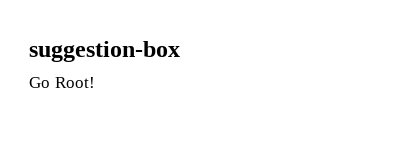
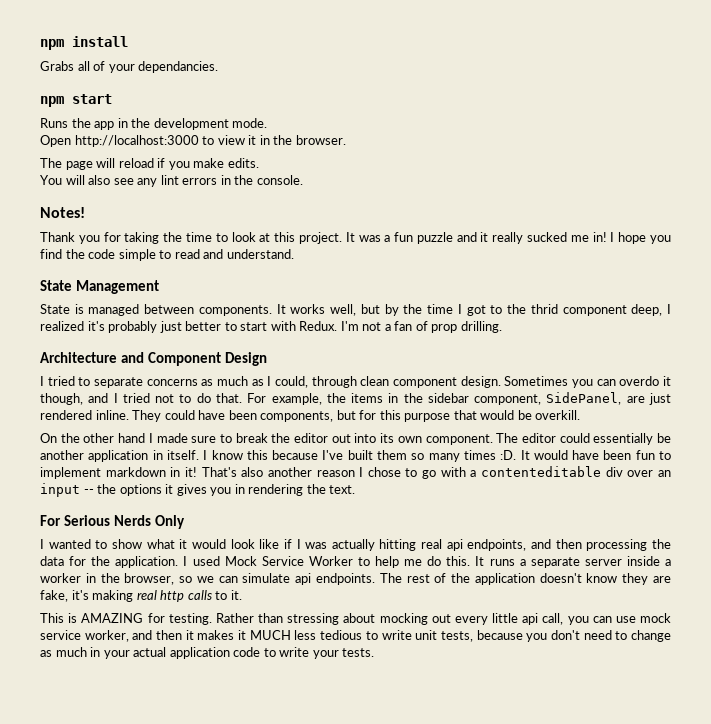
[29,41,180,62] [29,77,95,88] suggestion-box // Go Root! -> [40,36,128,50] [40,61,219,73] [40,94,112,107] [40,118,268,130] [40,135,346,147] [40,158,259,170] [40,175,303,187] [40,207,85,218] [40,232,671,244] [40,249,294,261] [40,280,159,294] [40,304,672,316] [40,321,502,333] [40,352,267,366] [40,376,671,388] [40,392,671,405] [40,410,581,422] [40,433,671,445] [40,450,671,462] [40,466,671,479] [40,483,356,497] [40,515,185,529] [40,539,671,551] [40,556,672,568] [40,573,671,585] [40,590,242,602] [40,613,671,625] [40,630,671,642] [40,647,375,659] npm install // Grabs all of your dependancies. // npm start // Runs the app in the development mode. // Open http://localhost:3000 to view it in the browser. // The page will reload if you make edits. // You will also see any lint errors in the console. // Notes! // Thank you for taking the time to look at this project. It was a fun puzzle and it really sucked me in! I hope you find the code simple to read and understand. // State Management // State is managed between components. It works well, but by the time I got to the thrid component deep, I realized it's probably just better to start with Redux. I'm not a fan of prop drilling. // Architecture and Component Design // I tried to separate concerns as much as I could, through clean component design. Sometimes you can overdo it though, and I tried not to do that. For example, the items in the sidebar component, SidePanel, are just rendered inline. They could have been components, but for this purpose that would be overkill. // On the other hand I made sure to break the editor out into its own component. The editor could essentially be another application in itself. I know this because I've built them so many times :D. It would have been fun to implement markdown in it! That's also another reason I chose to go with a contenteditable div over an input -- the options it gives you in rendering the text. // For Serious Nerds Only // I wanted to show what it would look like if I was actually hitting real api endpoints, and then processing the data for the application. I used Mock Service Worker to help me do this. It runs a separate server inside a worker in the browser, so we can simulate api endpoints. The rest of the application doesn't know they are fake, it's making real http calls to it. // This is AMAZING for testing. Rather than stressing about mocking out every little api call, you can use mock service worker, and then it makes it MUCH less tedious to write unit tests, because you don't need to change as much in your actual application code to write your tests.

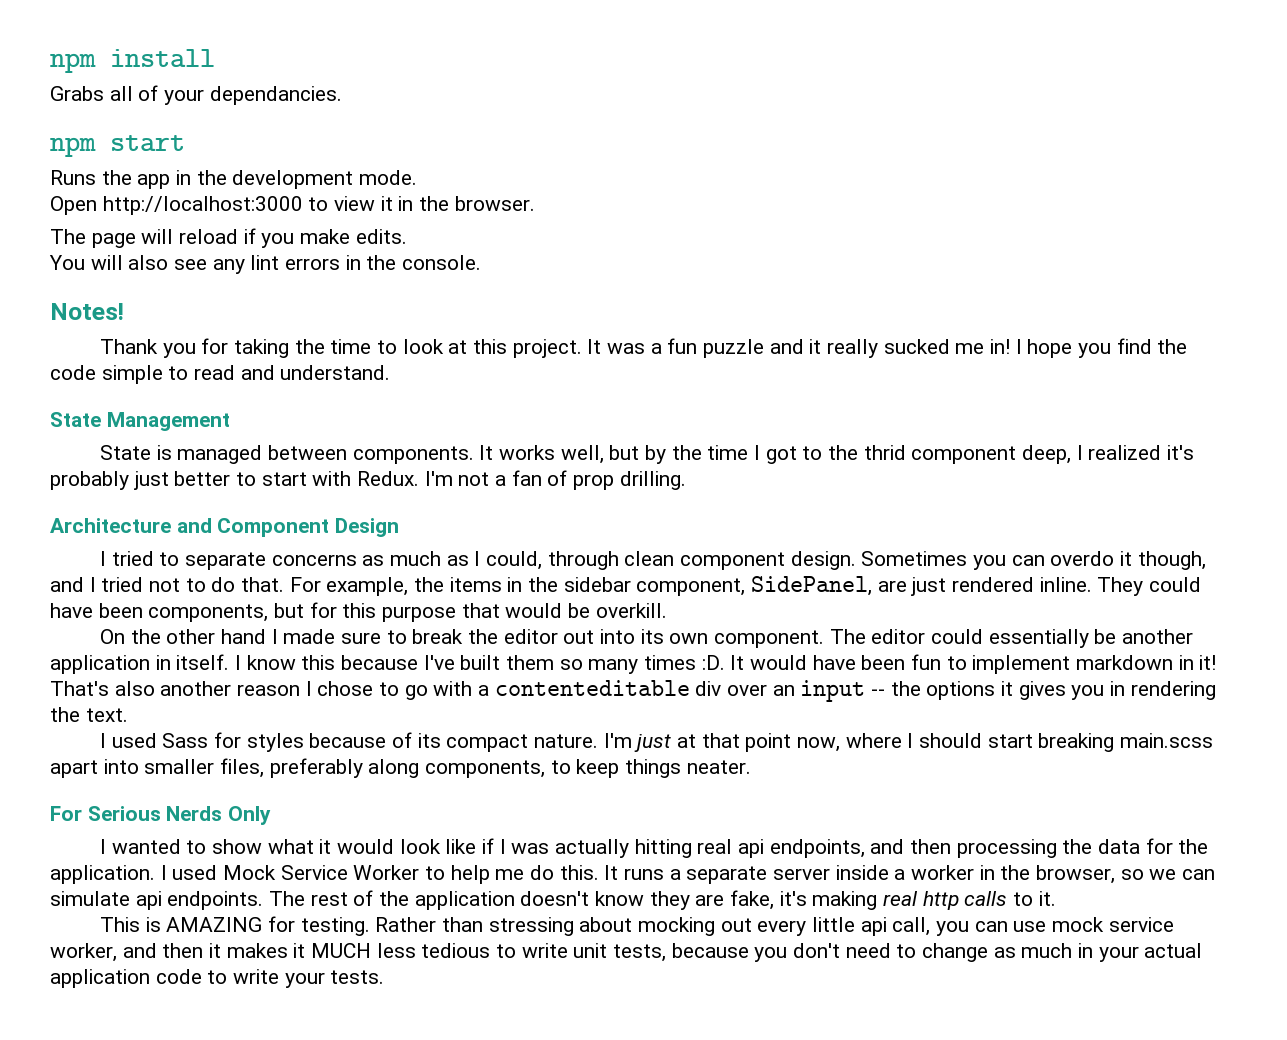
(356, 489) none -> [99,732,1213,752] [50,758,751,778] // I used Sass for styles because of its compact nature. I'm just at that point now, where I should start breaking main.scss apart into smaller files, preferably along components, to keep things neater.

